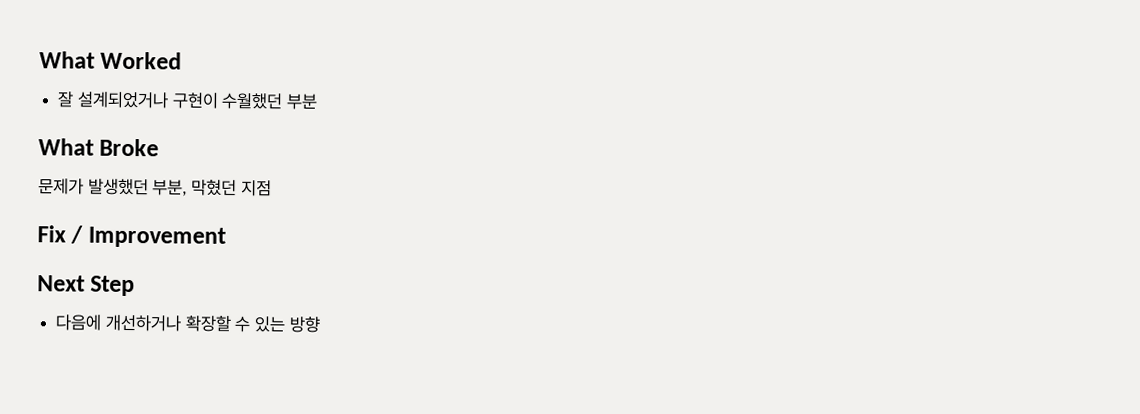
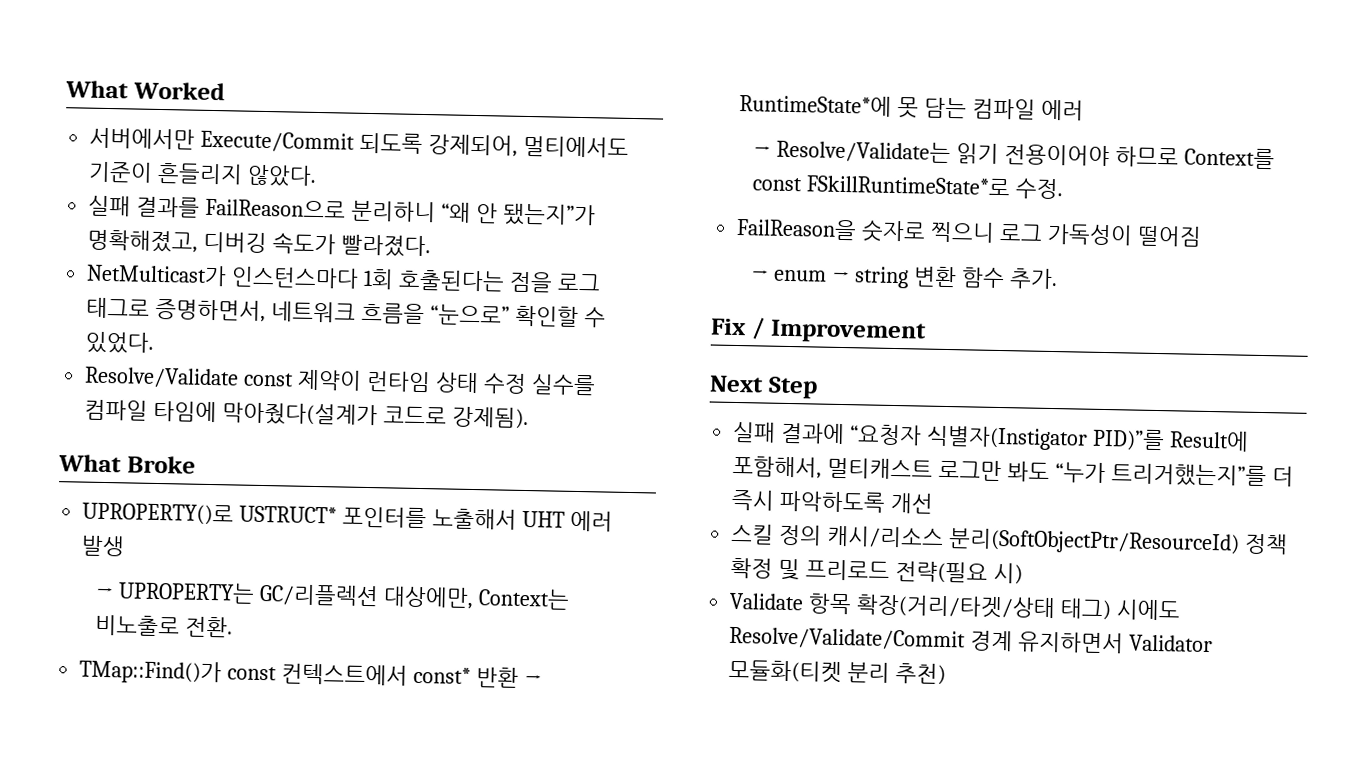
[57,91,319,110] [38,138,160,157] [38,178,272,197] 잘 설계되었거나 구현이 수월했던 부분 // What Broke // 문제가 발생했던 부분, 막혔던 지점 -> [89,127,629,158] [88,161,318,187] [88,195,596,227] [87,229,432,258] [86,263,601,293] [86,297,606,328] [85,331,155,354] [84,366,596,396] [84,399,529,430] [58,454,196,474] [82,502,613,532] [81,535,126,557] [95,581,570,610] [95,614,234,638] [79,659,542,688] [739,94,1084,121] [753,139,1275,170] [752,175,1063,200] [736,217,1202,247] [751,266,1058,290] 서버에서만 Execute/Commit 되도록 강제되어, 멀티에서도 기준이 흔들리지 않았다. // 실패 결과를 FailReason으로 분리하니 “왜 안 됐는지”가 명확해졌고, 디버깅 속도가 빨라졌다. // NetMulticast가 인스턴스마다 1회 호출된다는 점을 로그 태그로 증명하면서, 네트워크 흐름을 “눈으로” 확인할 수 있었다. // Resolve/Validate const 제약이 런타임 상태 수정 실수를 컴파일 타임에 막아줬다(설계가 코드로 강제됨). // What Broke // UPROPERTY()로 USTRUCT* 포인터를 노출해서 UHT 에러 발생 // → UPROPERTY는 GC/리플렉션 대상에만, Context는 비노출로 전환. // TMap::Find()가 const 컨텍스트에서 const* 반환 → RuntimeState*에 못 담는 컴파일 에러 // → Resolve/Validate는 읽기 전용이어야 하므로 Context를 const FSkillRuntimeState*로 수정. // FailReason을 숫자로 찍으니 로그 가독성이 떨어짐 // → enum → string 변환 함수 추가.
[55,314,320,333] 다음에 개선하거나 확장할 수 있는 방향 -> [732,421,1249,452] [732,455,1294,488] [731,489,934,514] [730,523,1288,556] [730,557,1023,585] [729,592,1180,621] [729,626,1214,654] [728,659,947,686] 실패 결과에 “요청자 식별자(Instigator PID)”를 Result에 포함해서, 멀티캐스트 로그만 봐도 “누가 트리거했는지”를 더 즉시 파악하도록 개선 // 스킬 정의 캐시/리소스 분리(SoftObjectPtr/ResourceId) 정책 확정 및 프리로드 전략(필요 시) // Validate 항목 확장(거리/타겟/상태 태그) 시에도 Resolve/Validate/Commit 경계 유지하면서 Validator 모듈화(티켓 분리 추천)

